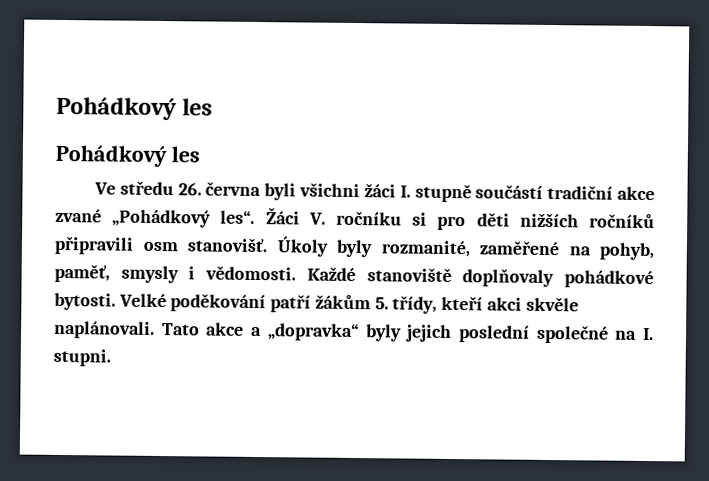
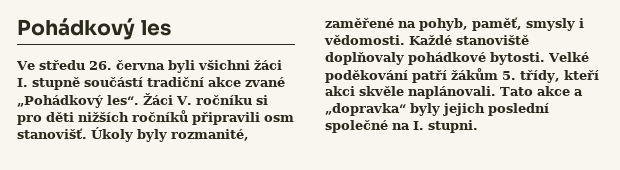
[56,96,214,121] [55,144,200,168] Pohádkový les // Pohádkový les -> [17,18,171,40] Pohádkový les

